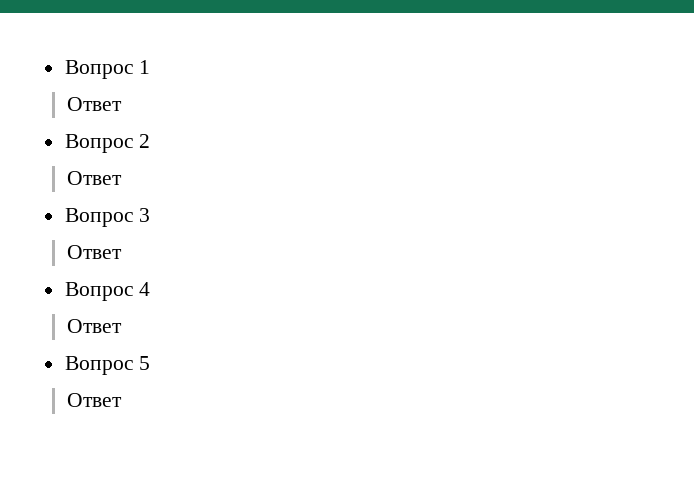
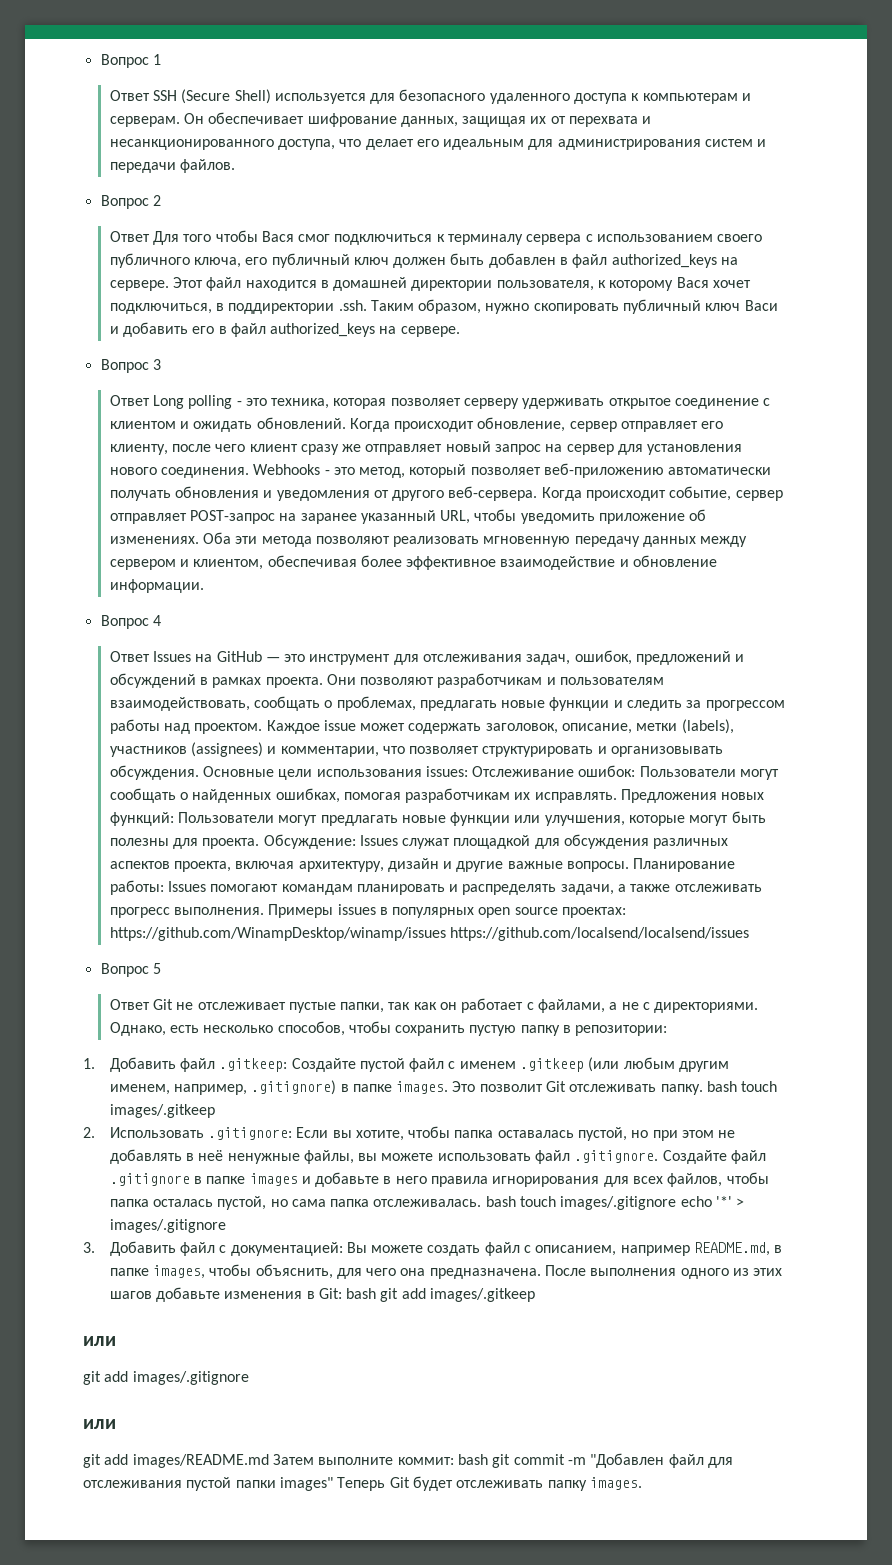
[64,134,151,153] [66,171,122,185] [64,208,151,227] [66,245,122,259] [64,282,151,301] [66,319,122,333] [64,356,151,375] [66,393,122,407] // Вопрос 2 // Ответ // Вопрос 3 // Ответ // Вопрос 4 // Ответ // Вопрос 5 // Ответ -> [152,89,752,104] [109,112,652,127] [109,139,767,150] [109,159,235,173] [100,195,161,209] [109,230,763,245] [109,253,739,268] [109,277,752,291] [109,299,778,314] [109,322,460,337] [100,359,161,373] [109,395,771,409] [109,417,724,432] [109,441,743,455] [109,463,772,478] [109,486,783,501] [109,509,707,524] [109,532,748,547] [109,555,718,570] [109,579,204,593] [100,615,161,629] [109,650,745,665] [109,673,665,688] [109,696,785,711] [109,719,734,734] [109,742,724,757] [109,765,780,780] [109,788,765,803] [109,811,766,826] [109,834,729,849] [109,858,736,872] [109,880,762,895] [109,904,627,918] [109,927,749,941] [100,963,161,977] [109,998,759,1013] [109,1021,668,1036] [83,1057,730,1072] [109,1080,778,1095] [109,1104,215,1118] [83,1126,736,1141] [109,1149,767,1164] [109,1172,769,1187] [109,1196,745,1210] [109,1219,226,1233] [83,1241,783,1256] [109,1264,783,1279] [109,1287,536,1302] [83,1336,116,1346] [83,1371,249,1385] [83,1419,116,1429] [83,1453,733,1468] [83,1476,642,1491] SSH (Secure Shell) используется для безопасного удаленного доступа к компьютерам и серверам. Он обеспечивает шифрование данных, защищая их от перехвата и несанкционированного доступа, что делает его идеальным для администрирования систем и передачи файлов. // Вопрос 2 // Ответ Для того чтобы Вася смог подключиться к терминалу сервера с использованием своего публичного ключа, его публичный ключ должен быть добавлен в файл authorized_keys на сервере. Этот файл находится в домашней директории пользователя, к которому Вася хочет подключиться, в поддиректории .ssh. Таким образом, нужно скопировать публичный ключ Васи и добавить его в файл authorized_keys на сервере. // Вопрос 3 // Ответ Long polling - это техника, которая позволяет серверу удерживать открытое соединение с клиентом и ожидать обновлений. Когда происходит обновление, сервер отправляет его клиенту, после чего клиент сразу же отправляет новый запрос на сервер для установления нового соединения. Webhooks - это метод, который позволяет веб-приложению автоматически получать обновления и уведомления от другого веб-сервера. Когда происходит событие, сервер отправляет POST-запрос на заранее указанный URL, чтобы уведомить приложение об изменениях. Оба эти метода позволяют реализовать мгновенную передачу данных между сервером и клиентом, обеспечивая более эффективное взаимодействие и обновление информации. // Вопрос 4 // Ответ Issues на GitHub — это инструмент для отслеживания задач, ошибок, предложений и обсуждений в рамках проекта. Они позволяют разработчикам и пользователям взаимодействовать, сообщать о проблемах, предлагать новые функции и следить за прогрессом работы над проектом. Каждое issue может содержать заголовок, описание, метки (labels), участников (assignees) и комментарии, что позволяет структурировать и организовывать обсуждения. Основные цели использования issues: Отслеживание ошибок: Пользователи могут сообщать о найденных ошибках, помогая разработчикам их исправлять. Предложения новых функций: Пользователи могут предлагать новые функции или улучшения, которые могут быть полезны для проекта. Обсуждение: Issues служат площадкой для обсуждения различных аспектов проекта, включая архитектуру, дизайн и другие важные вопросы. Планирование работы: Issues помогают командам планировать и распределять задачи, а также отслеживать прогресс выполнения. Примеры issues в популярных open source проектах: https://github.com/WinampDesktop/winamp/issues https://github.com/localsend/localsend/issues // Вопрос 5 // Ответ Git не отслеживает пустые папки, так как он работает с файлами, а не с директориями. Однако, есть несколько способов, чтобы сохранить пустую папку в репозитории: // 1. Добавить файл .gitkeep: Создайте пустой файл с именем .gitkeep (или любым другим именем, например, .gitignore) в папке images. Это позволит Git отслеживать папку. bash touch images/.gitkeep // 2. Использовать .gitignore: Если вы хотите, чтобы папка оставалась пустой, но при этом не добавлять в неё ненужные файлы, вы можете использовать файл .gitignore. Создайте файл .gitignore в папке images и добавьте в него правила игнорирования для всех файлов, чтобы папка осталась пустой, но сама папка отслеживалась. bash touch images/.gitignore echo '*' > images/.gitignore // 3. Добавить файл с документацией: Вы можете создать файл с описанием, например README.md, в папке images, чтобы объяснить, для чего она предназначена. После выполнения одного из этих шагов добавьте изменения в Git: bash git add images/.gitkeep // или // git add images/.gitignore // или // git add images/README.md Затем выполните коммит: bash git commit -m "Добавлен файл для отслеживания пустой папки images" Теперь Git будет отслеживать папку images.

